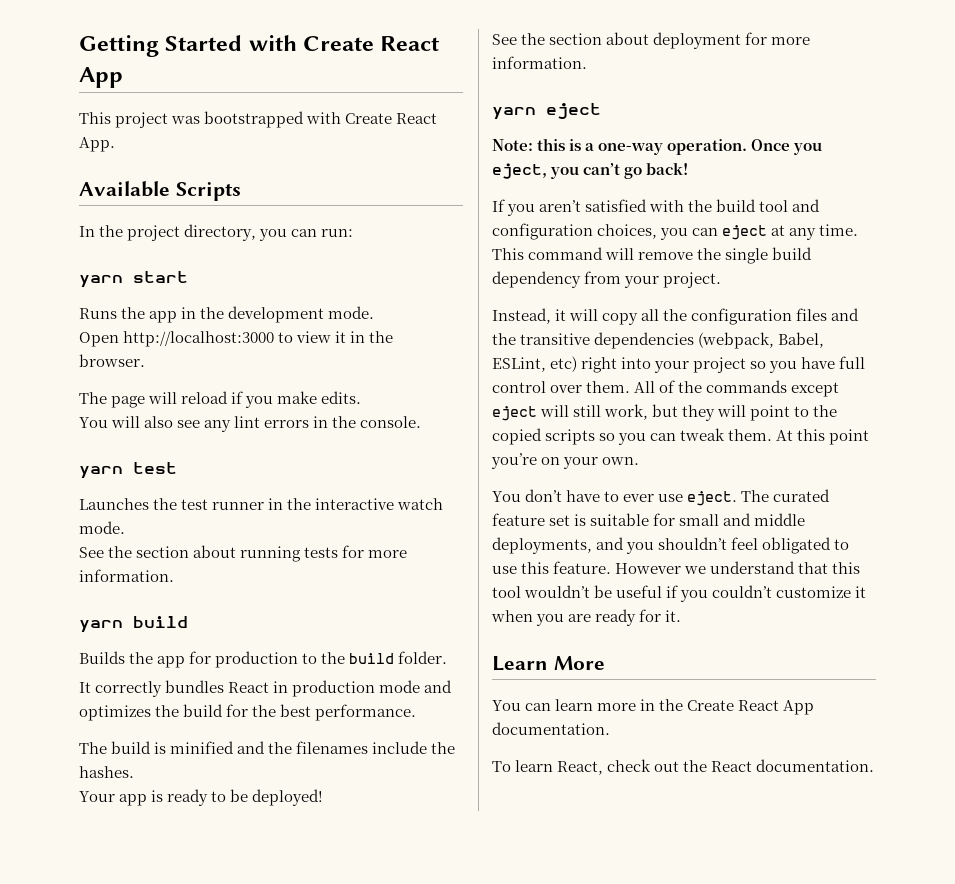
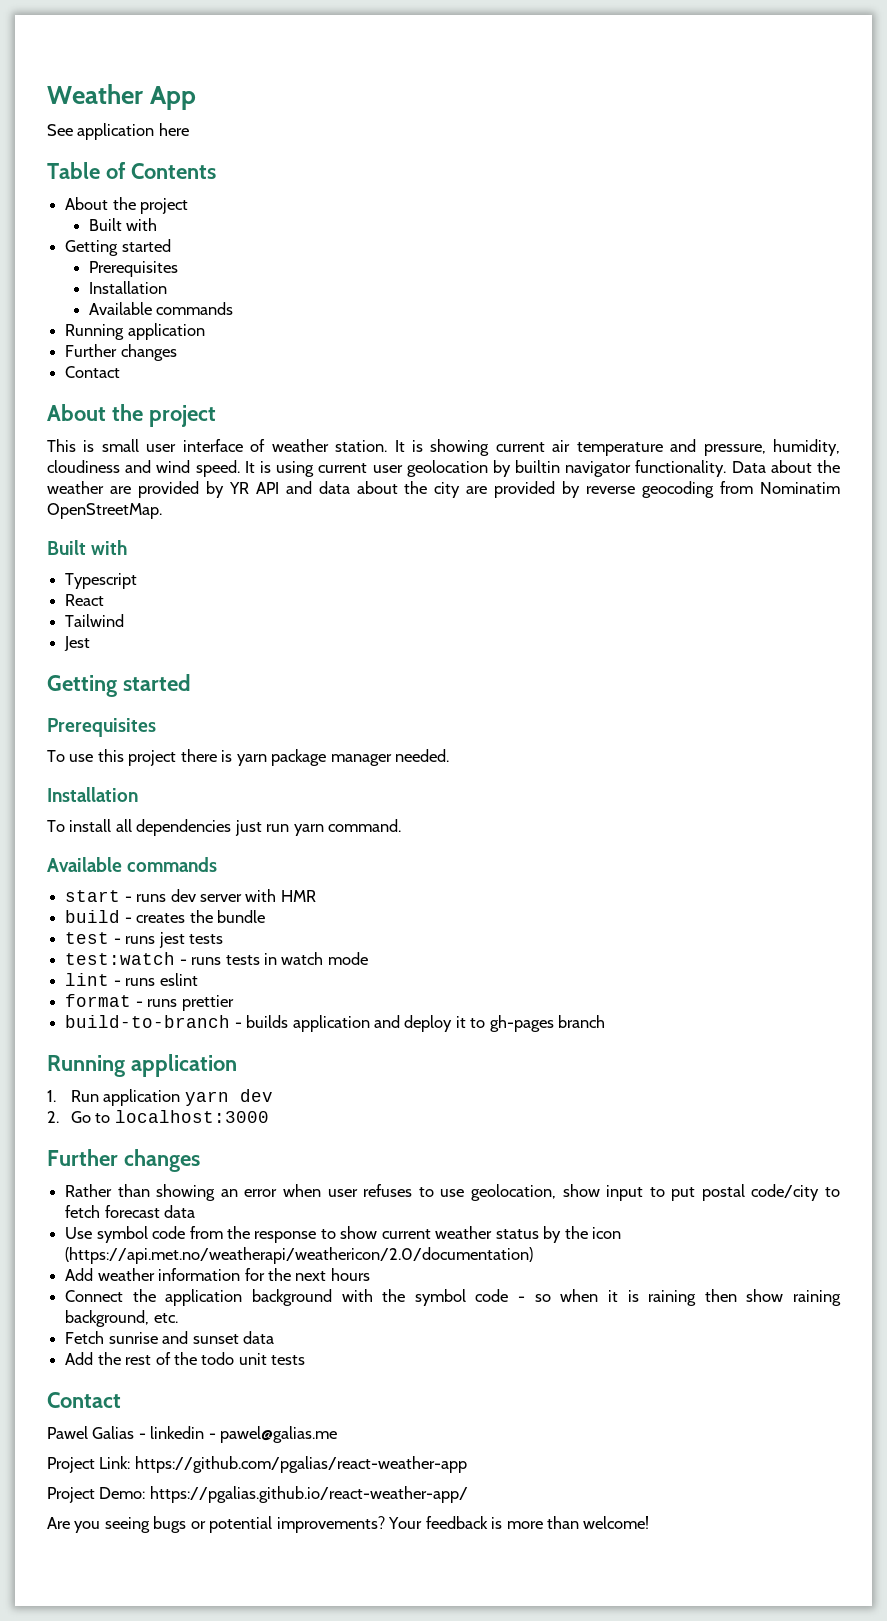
[79,35,440,57] [79,67,123,88] [79,111,438,128] [79,137,115,152] [79,181,241,201] [79,224,354,241] [79,271,188,288] [79,306,375,323] [79,331,394,347] [79,354,145,367] [79,391,362,408] [79,416,422,432] [79,462,177,479] [79,498,444,510] [79,521,125,534] [79,545,408,562] [79,569,174,582] [79,616,188,633] [79,651,448,668] [79,680,453,697] [79,704,417,721] [79,741,456,754] [79,766,134,778] [79,789,324,806] [492,32,811,49] [492,56,587,69] [492,103,601,120] [492,138,823,155] [492,162,689,179] [492,199,821,216] [492,223,859,240] [492,247,813,264] [492,271,722,288] [492,308,860,325] [492,332,825,349] [492,356,866,373] [492,380,840,397] [492,404,838,421] [492,428,870,445] [491,453,640,469] [492,489,831,506] [492,513,806,526] [492,537,850,554] [492,561,861,574] [492,585,867,602] [491,609,682,626] [492,656,605,671] [492,699,815,715] [492,722,610,735] [492,759,875,775] Getting Started with Create React App // This project was bootstrapped with Create React App. // Available Scripts // In the project directory, you can run: // yarn start // Runs the app in the development mode. // Open http://localhost:3000 to view it in the browser. // The page will reload if you make edits. // You will also see any lint errors in the console. // yarn test // Launches the test runner in the interactive watch mode. // See the section about running tests for more information. // yarn build // Builds the app for production to the build folder. // It correctly bundles React in production mode and optimizes the build for the best performance. // The build is minified and the filenames include the hashes. // Your app is ready to be deployed! // See the section about deployment for more information. // yarn eject // Note: this is a one-way operation. Once you eject, you can’t go back! // If you aren’t satisfied with the build tool and configuration choices, you can eject at any time. This command will remove the single build dependency from your project. // Instead, it will copy all the configuration files and the transitive dependencies (webpack, Babel, ESLint, etc) right into your project so you have full control over them. All of the commands except eject will still work, but they will point to the copied scripts so you can tweak them. At this point you’re on your own. // You don’t have to ever use eject. The curated feature set is suitable for small and middle deployments, and you shouldn’t feel obligated to use this feature. However we understand that this tool wouldn’t be useful if you couldn’t customize it when you are ready for it. // Learn More // You can learn more in the Create React App documentation. // To learn React, check out the React documentation. -> [47,84,197,110] [47,123,189,140] [47,162,216,179] [65,197,189,214] [89,218,158,231] [65,239,171,256] [89,261,179,277] [89,281,168,294] [89,302,234,315] [65,323,205,340] [65,344,177,361] [65,366,121,378] [47,404,216,427] [47,439,840,456] [47,460,840,477] [47,481,841,498] [47,503,162,519] [47,540,128,555] [65,573,138,589] [65,594,105,606] [65,614,125,627] [64,636,91,651] [47,674,191,697] [47,718,156,737] [47,749,450,766] [47,787,138,802] [47,819,402,836] [47,857,218,872] [65,889,316,902] [65,910,265,923] [65,932,223,948] [65,952,368,965] [65,973,198,986] [65,994,234,1011] [65,1015,606,1032] [47,1054,237,1077] [47,1089,273,1106] [47,1110,269,1123] [47,1149,200,1172] [65,1184,841,1201] [65,1205,196,1218] [65,1226,622,1243] [65,1247,534,1264] [65,1268,370,1281] [65,1289,842,1306] [65,1310,178,1327] [65,1331,274,1344] [65,1352,306,1365] [47,1392,121,1408] [47,1426,338,1443] [47,1456,467,1473] [47,1486,468,1503] [47,1516,650,1533] Weather App // See application here // Table of Contents // About the project // Built with // Getting started // Prerequisites // Installation // Available commands // Running application // Further changes // Contact // About the project // This is small user interface of weather station. It is showing current air temperature and pressure, humidity, cloudiness and wind speed. It is using current user geolocation by builtin navigator functionality. Data about the weather are provided by YR API and data about the city are provided by reverse geocoding from Nominatim OpenStreetMap. // Built with // Typescript // React // Tailwind // Jest // Getting started // Prerequisites // To use this project there is yarn package manager needed. // Installation // To install all dependencies just run yarn command. // Available commands // start - runs dev server with HMR // build - creates the bundle // test - runs jest tests // test:watch - runs tests in watch mode // lint - runs eslint // format - runs prettier // build-to-branch - builds application and deploy it to gh-pages branch // Running application // 1. Run application yarn dev // 2. Go to localhost:3000 // Further changes // Rather than showing an error when user refuses to use geolocation, show input to put postal code/city to fetch forecast data // Use symbol code from the response to show current weather status by the icon (https://api.met.no/weatherapi/weathericon/2.0/documentation) // Add weather information for the next hours // Connect the application background with the symbol code - so when it is raining then show raining background, etc. // Fetch sunrise and sunset data // Add the rest of the todo unit tests // Contact // Pawel Galias - linkedin - pawel@galias.me // Project Link: https://github.com/pgalias/react-weather-app // Project Demo: https://pgalias.github.io/react-weather-app/ // Are you seeing bugs or potential improvements? Your feedback is more than welcome!

